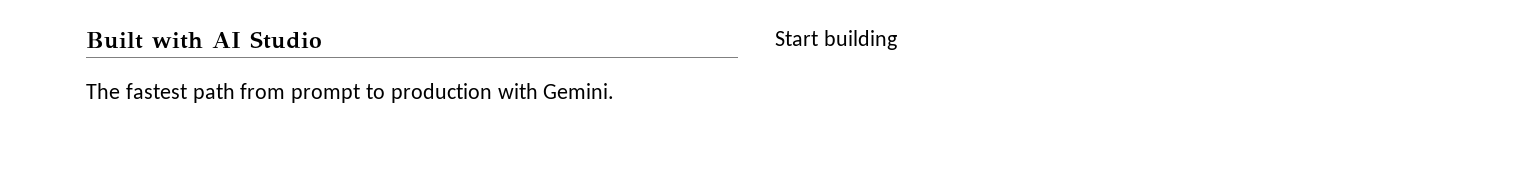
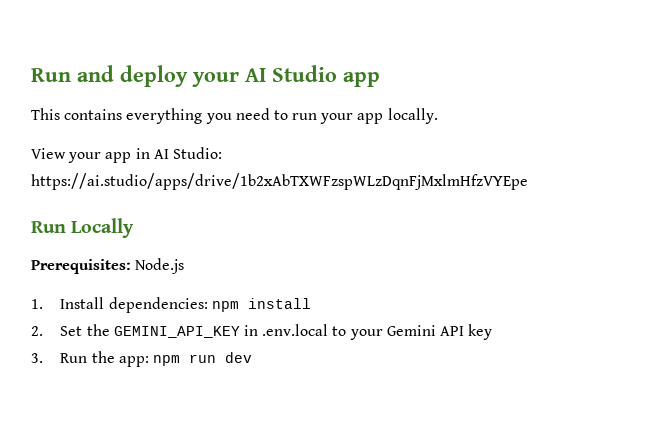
[86,31,322,49] [86,83,615,103] [775,30,897,50] Built with AI Studio // The fastest path from prompt to production with Gemini. // Start building -> [31,65,380,87] [31,108,438,124] [31,147,222,163] [31,173,528,190] [31,218,135,238] [31,258,185,274] [31,297,311,313] [31,324,493,340] [31,351,252,367] Run and deploy your AI Studio app // This contains everything you need to run your app locally. // View your app in AI Studio: https://ai.studio/apps/drive/1b2xAbTXWFzspWLzDqnFjMxlmHfzVYEpe // Run Locally // Prerequisites: Node.js // 1. Install dependencies: npm install // 2. Set the GEMINI_API_KEY in .env.local to your Gemini API key // 3. Run the app: npm run dev

